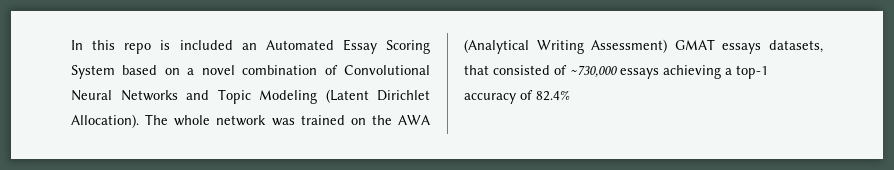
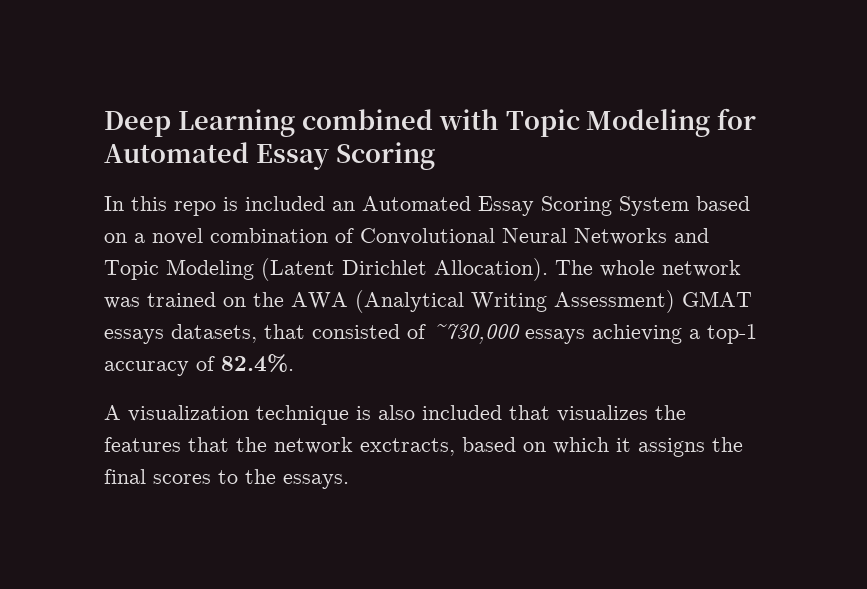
(71, 45) none -> [104,108,757,137] [104,142,435,170] Deep Learning combined with Topic Modeling for Automated Essay Scoring //
[536,90,570,101] 82.4% -> [221,354,294,372] [104,405,686,425] [104,437,743,457] [104,469,349,489] 82.4%. // A visualization technique is also included that visualizes the features that the network exctracts, based on which it assigns the final scores to the essays.

